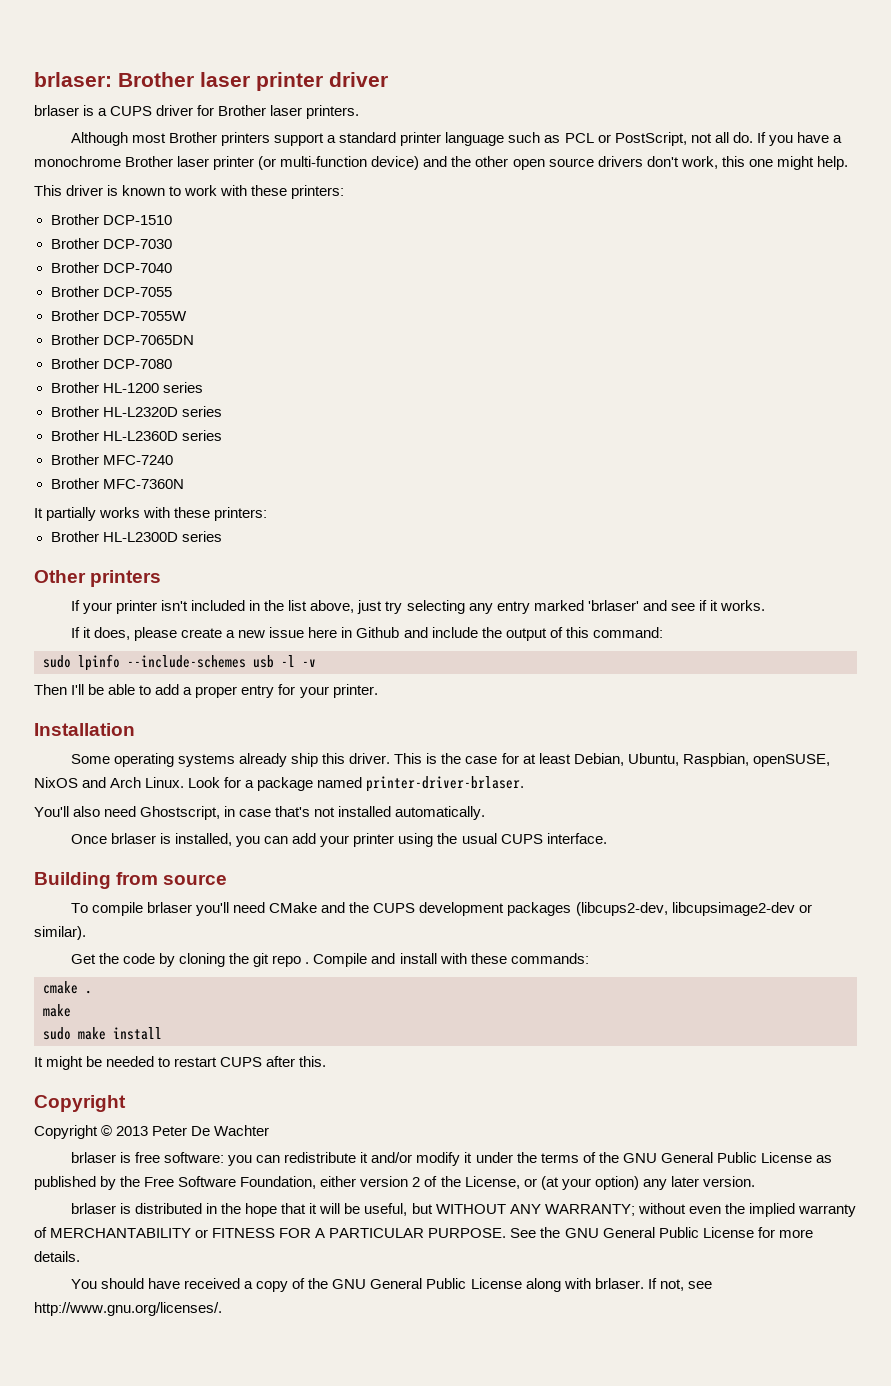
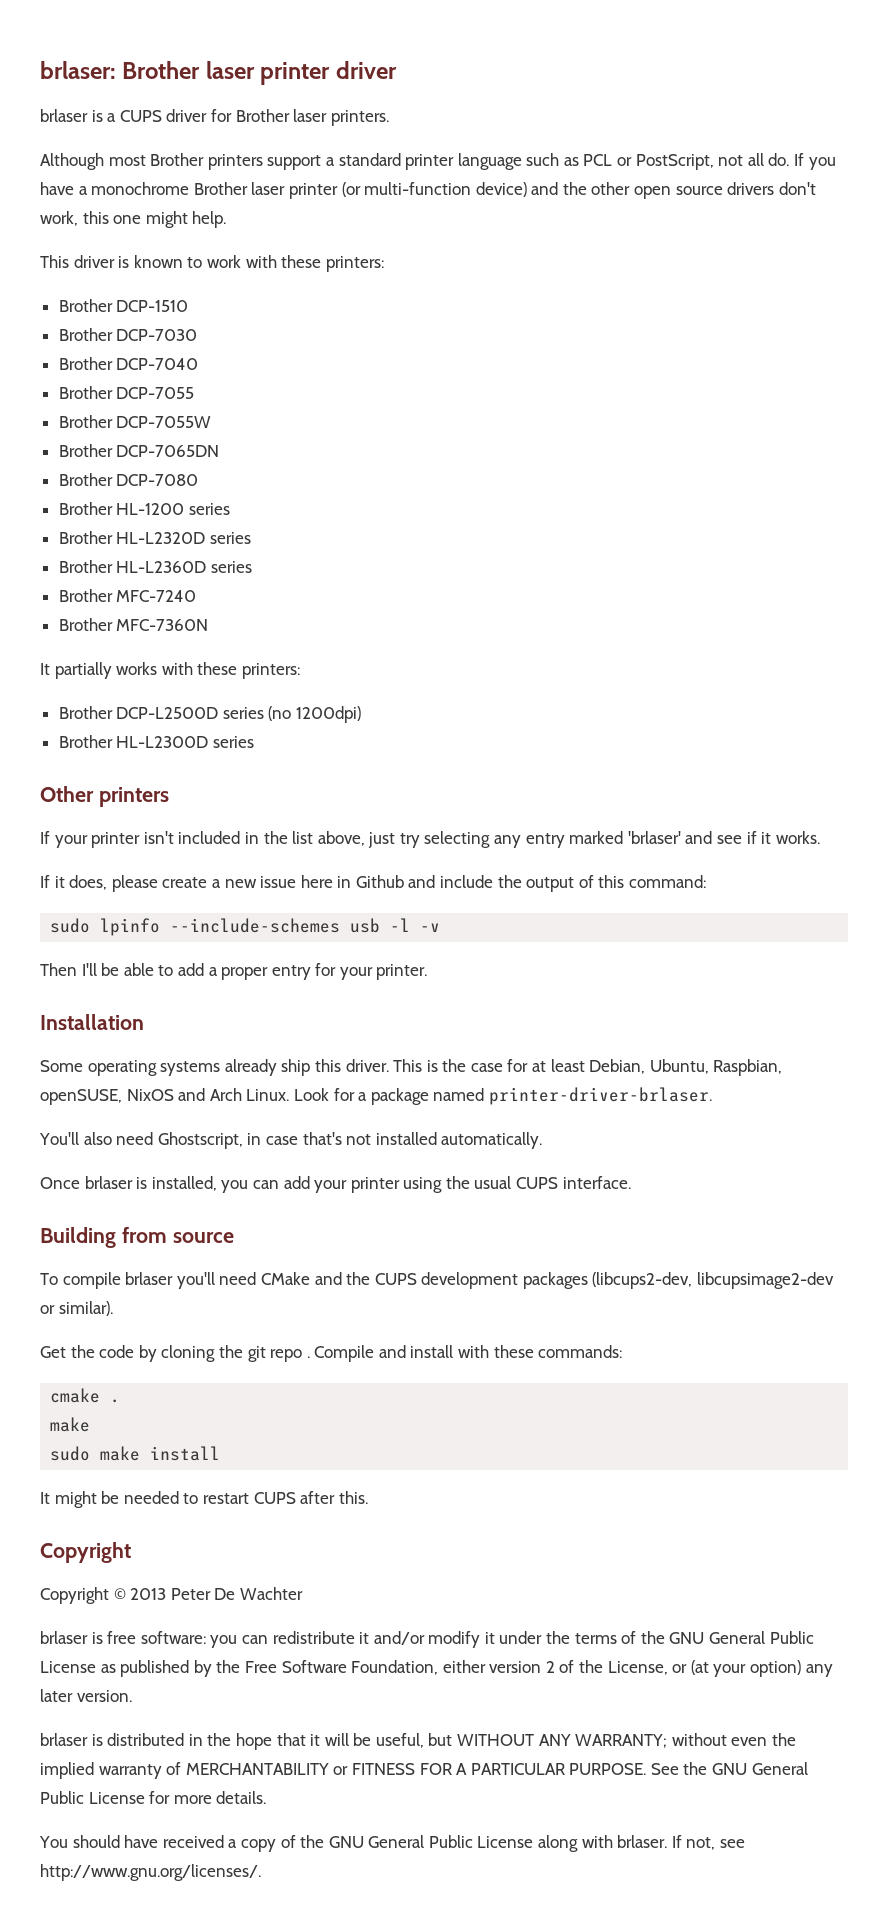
(268, 514) none -> [58,706,362,723] // Brother DCP-L2500D series (no 1200dpi)

